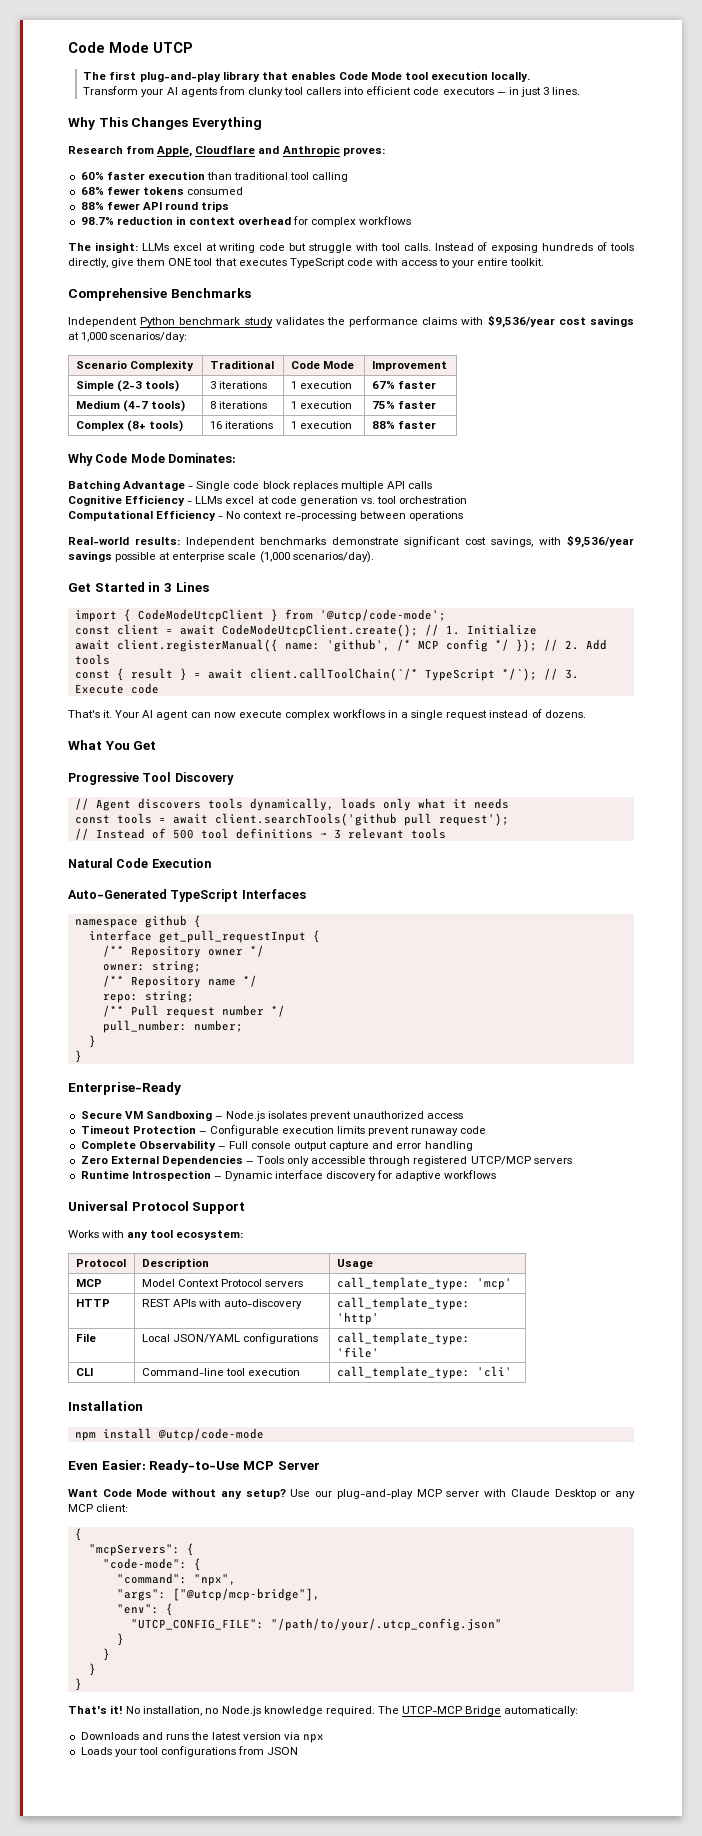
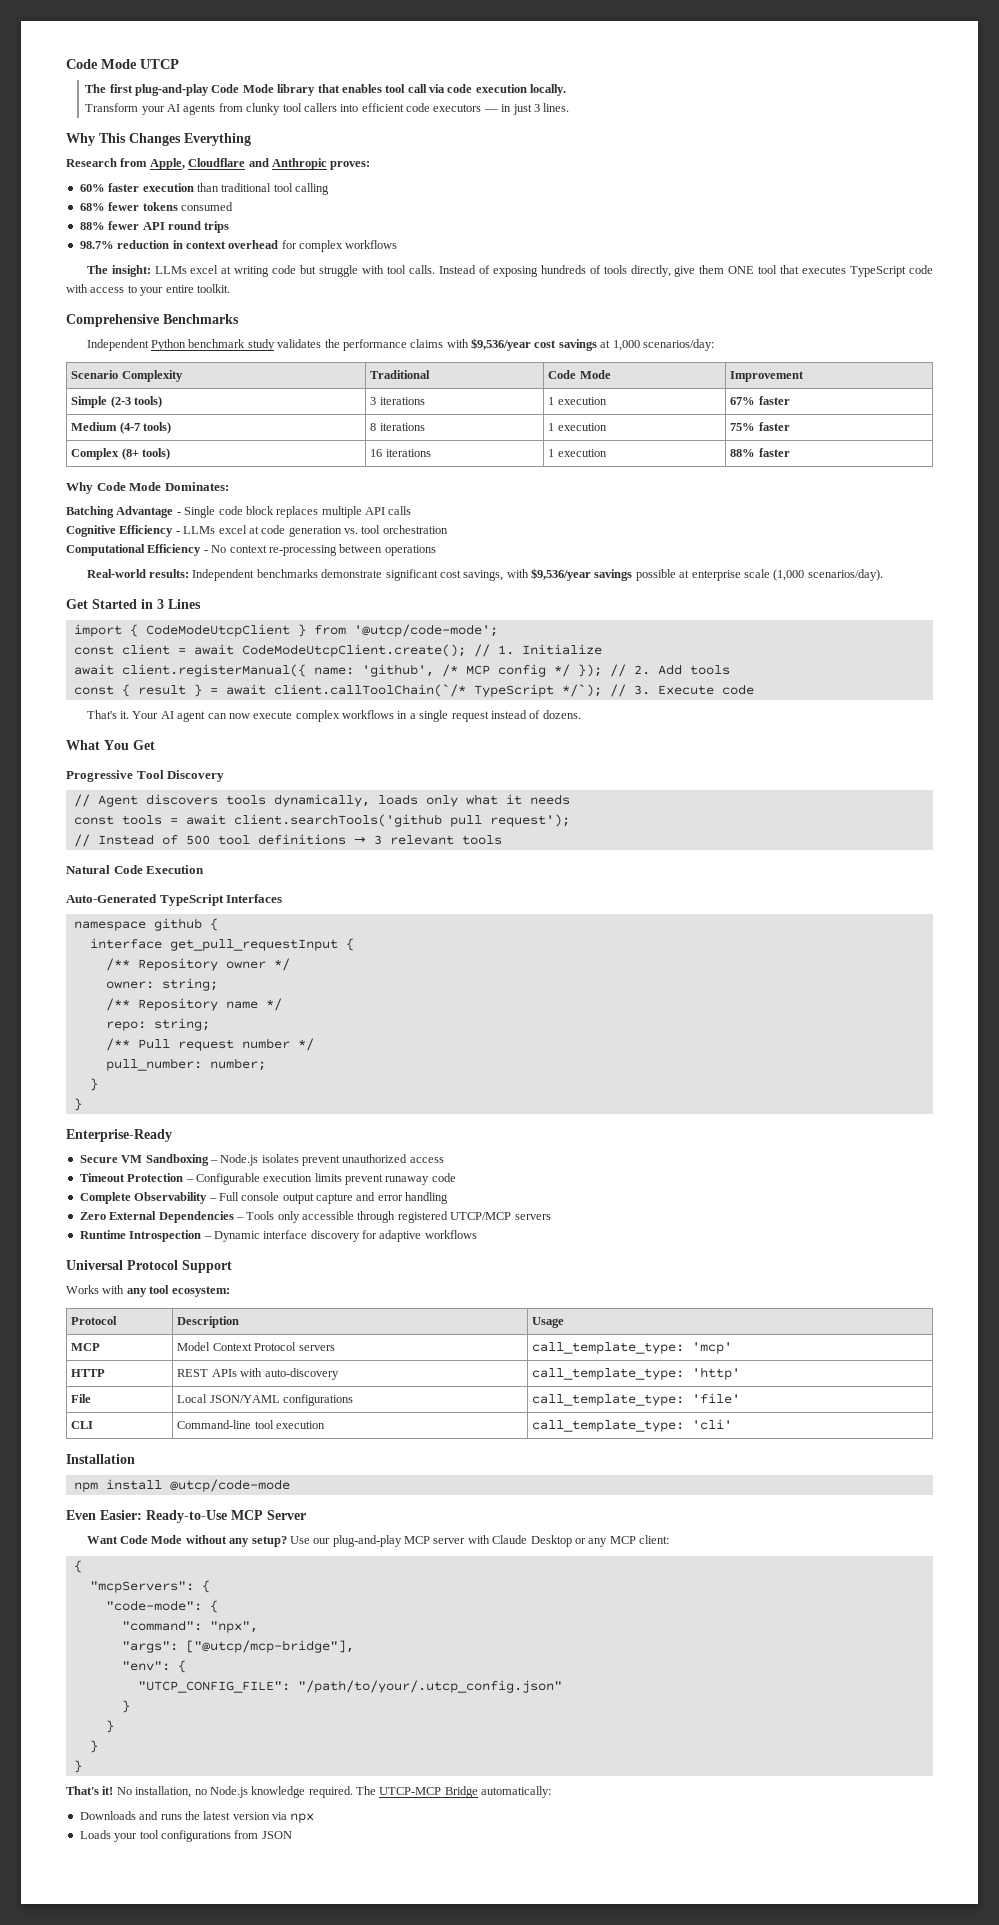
(221, 77) none -> [211,84,274,93] Code Mode
[338,72,429,80] Code Mode tool -> [385,84,473,93] tool call via code

